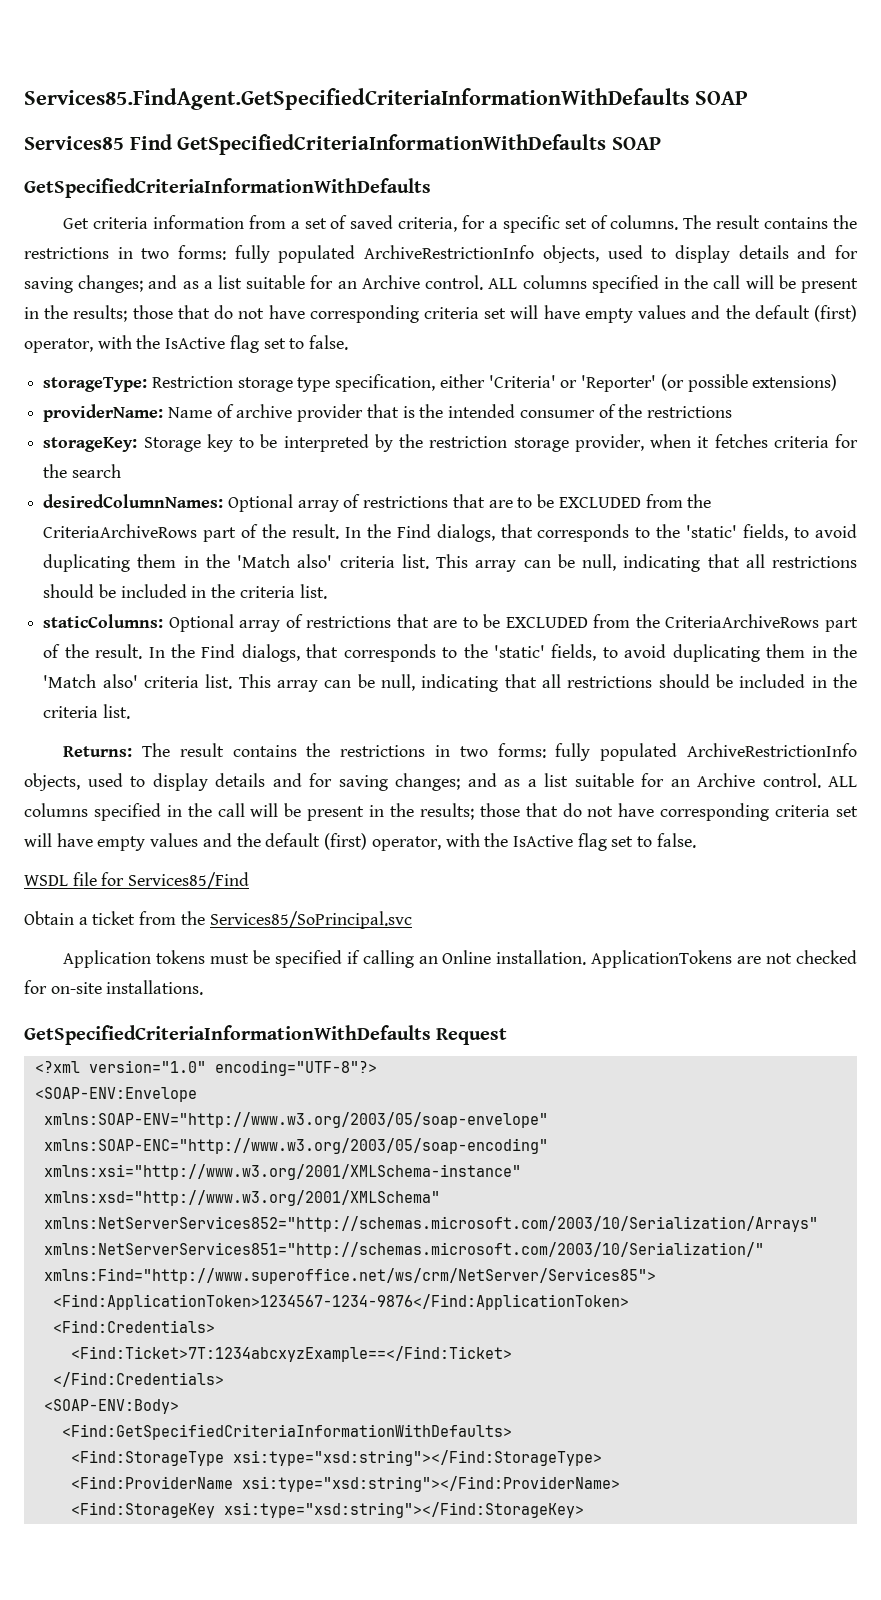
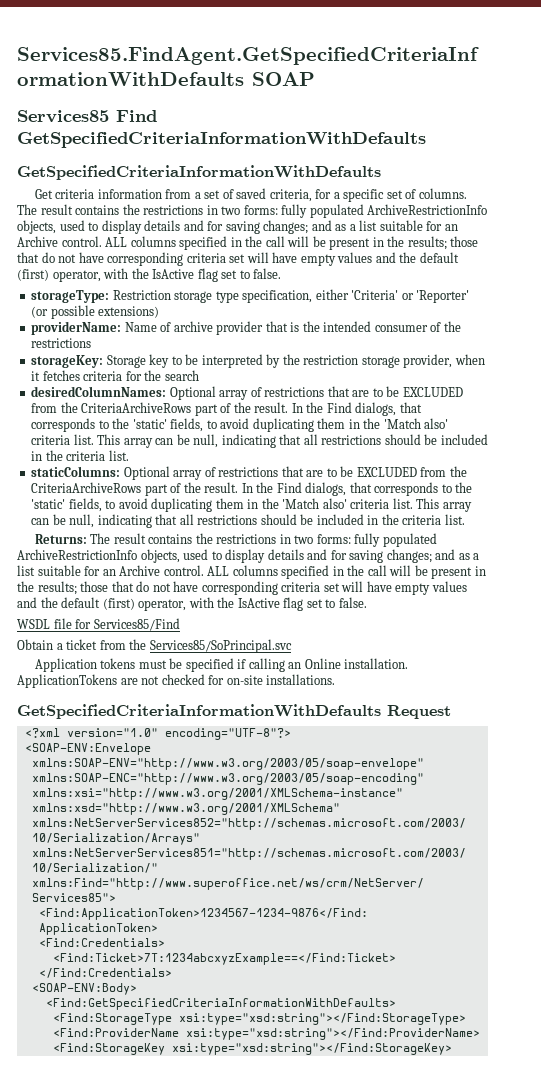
[611,137,661,150] SOAP -> (426, 140) none

